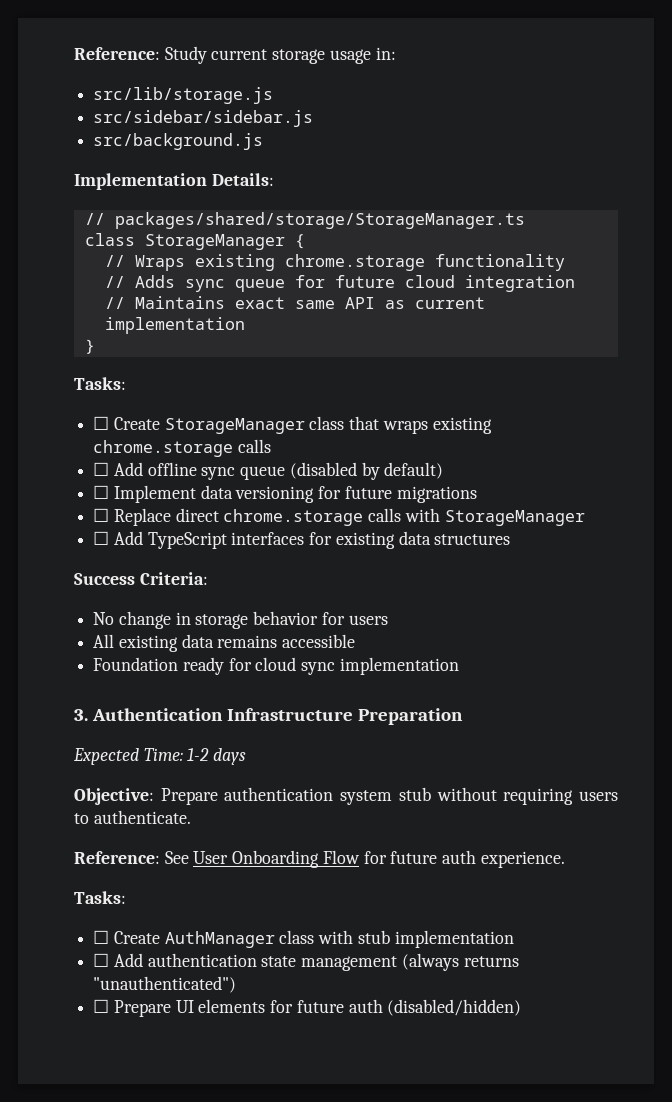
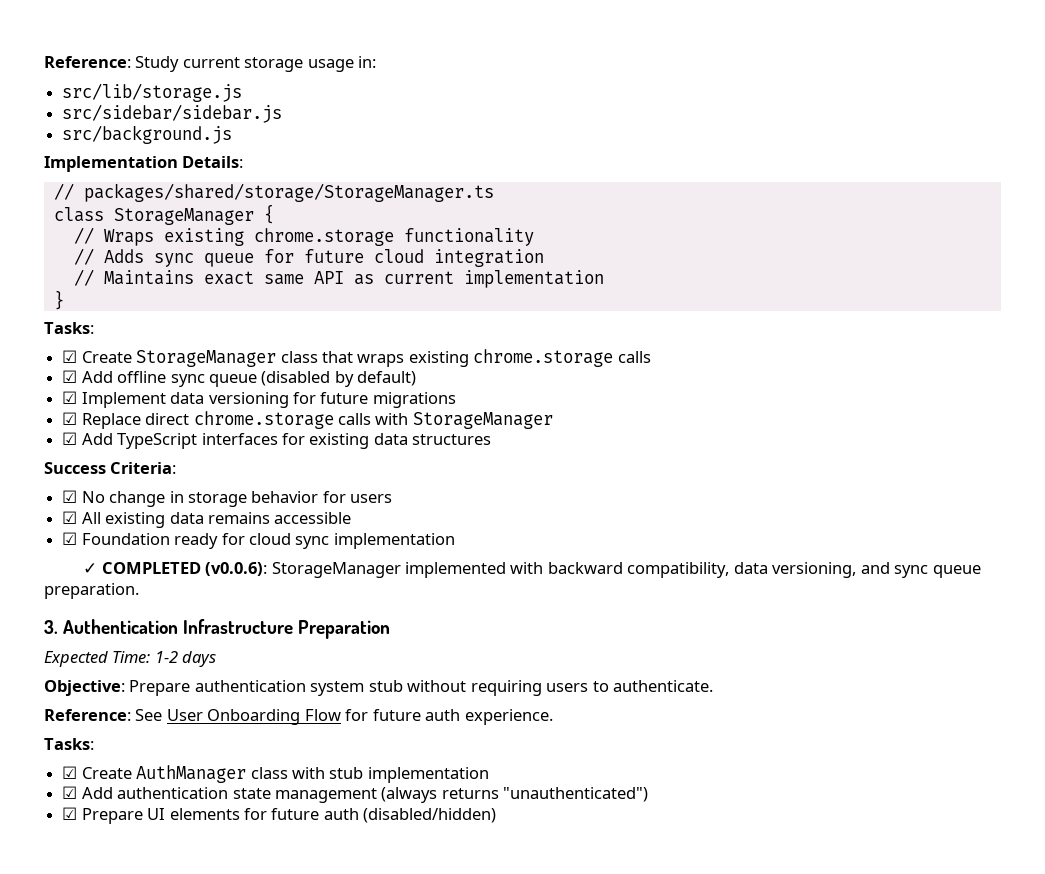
[93,416,110,430] ☐ -> [62,350,78,363] ☑
[93,462,110,476] ☐ -> [62,370,78,383] ☑
[93,485,110,499] ☐ -> [62,391,78,404] ☑
[93,508,110,522] ☐ -> [62,412,78,425] ☑
[93,531,110,545] ☐ -> [62,432,78,445] ☑
(208, 578) none -> [62,490,78,503] ☑
(388, 620) none -> [62,511,78,524] ☑
(356, 641) none -> [62,532,78,545] ☑
(459, 666) none -> [83,562,981,578] [44,583,139,599] // ✓ COMPLETED (v0.0.6): StorageManager implemented with backward compatibility, data versioning, and sync queue preparation.
[93,930,110,944] ☐ -> [62,766,78,779] ☑
[93,953,110,967] ☐ -> [62,786,78,799] ☑
[93,999,110,1013] ☐ -> [62,807,78,820] ☑

